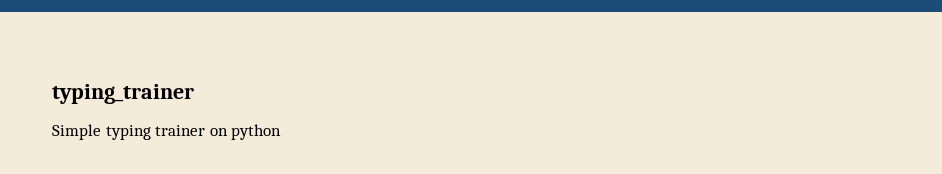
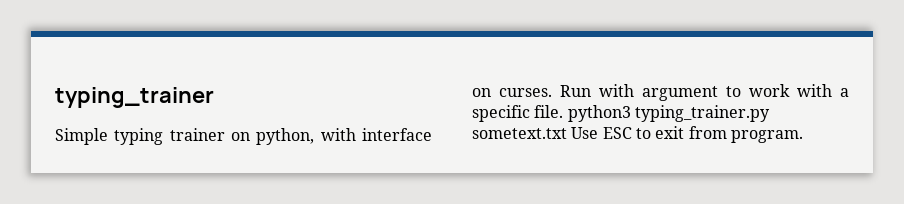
[231,124,282,140] python -> [256,128,432,145] [472,84,849,101] [472,105,770,122] [472,126,803,143] python, with interface on curses. Run with argument to work with a specific file. python3 typing_trainer.py sometext.txt Use ESC to exit from program.

